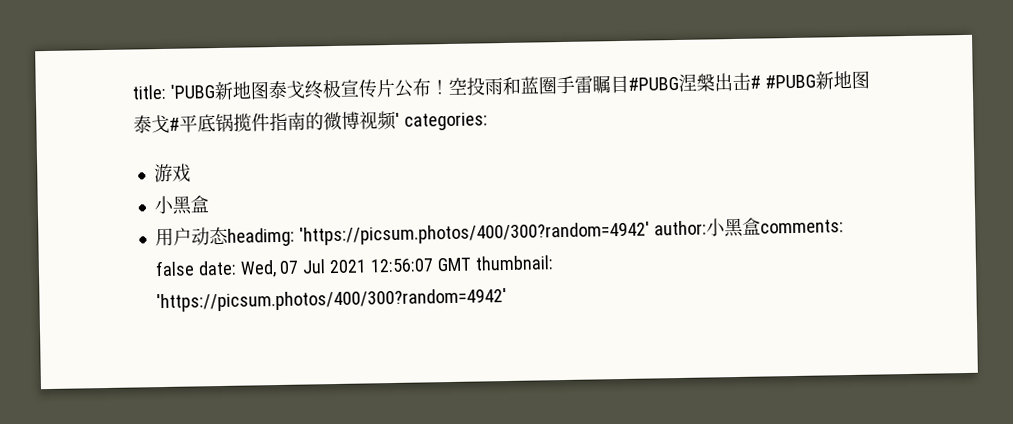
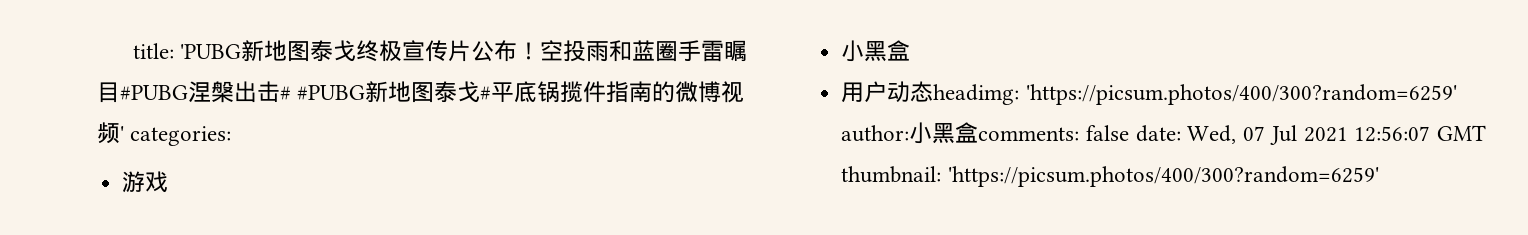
[298,221,650,246] 'https://picsum.photos/400/300?random=4942' -> [1025,84,1457,105] 'https://picsum.photos/400/300?random=6259'
[155,288,507,313] 'https://picsum.photos/400/300?random=4942' -> [947,166,1379,187] 'https://picsum.photos/400/300?random=6259'

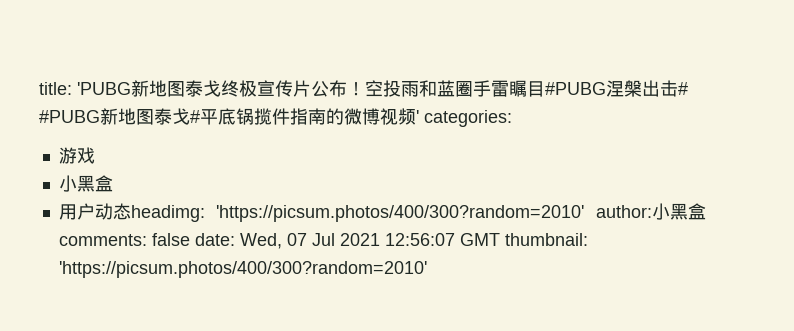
[1025,84,1457,105] 'https://picsum.photos/400/300?random=6259' -> [216,205,585,222] 'https://picsum.photos/400/300?random=2010'
[947,166,1379,187] 'https://picsum.photos/400/300?random=6259' -> [58,261,427,278] 'https://picsum.photos/400/300?random=2010'

